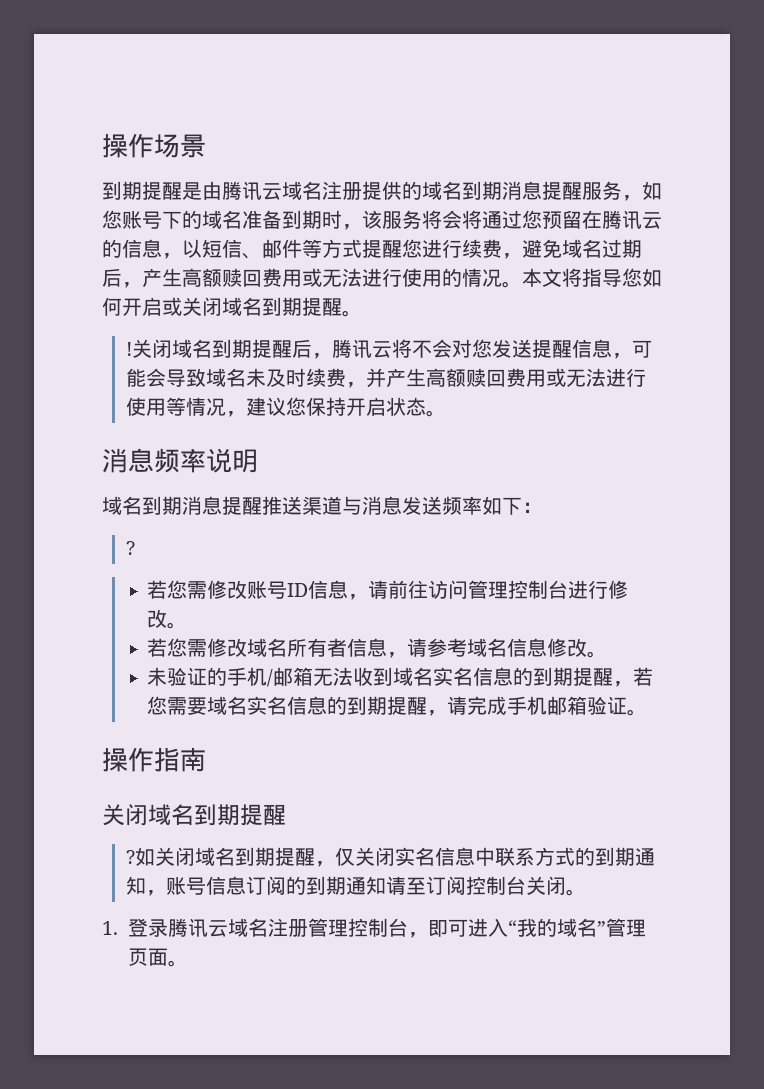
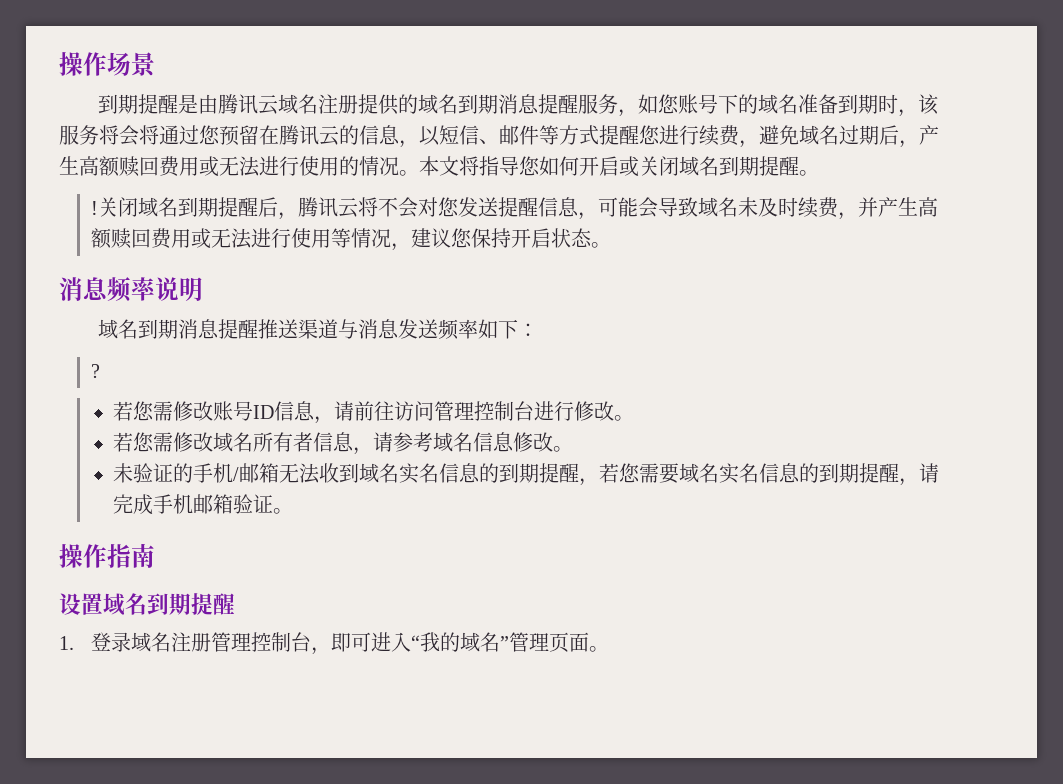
[102,804,286,826] [125,847,655,867] [125,876,586,896] 关闭域名到期提醒 // ?如关闭域名到期提醒，仅关闭实名信息中联系方式的到期通知，账号信息订阅的到期通知请至订阅控制台关闭。 -> [59,593,235,616] 设置域名到期提醒
[167,918,228,937] 腾讯云 -> (131, 642) none

